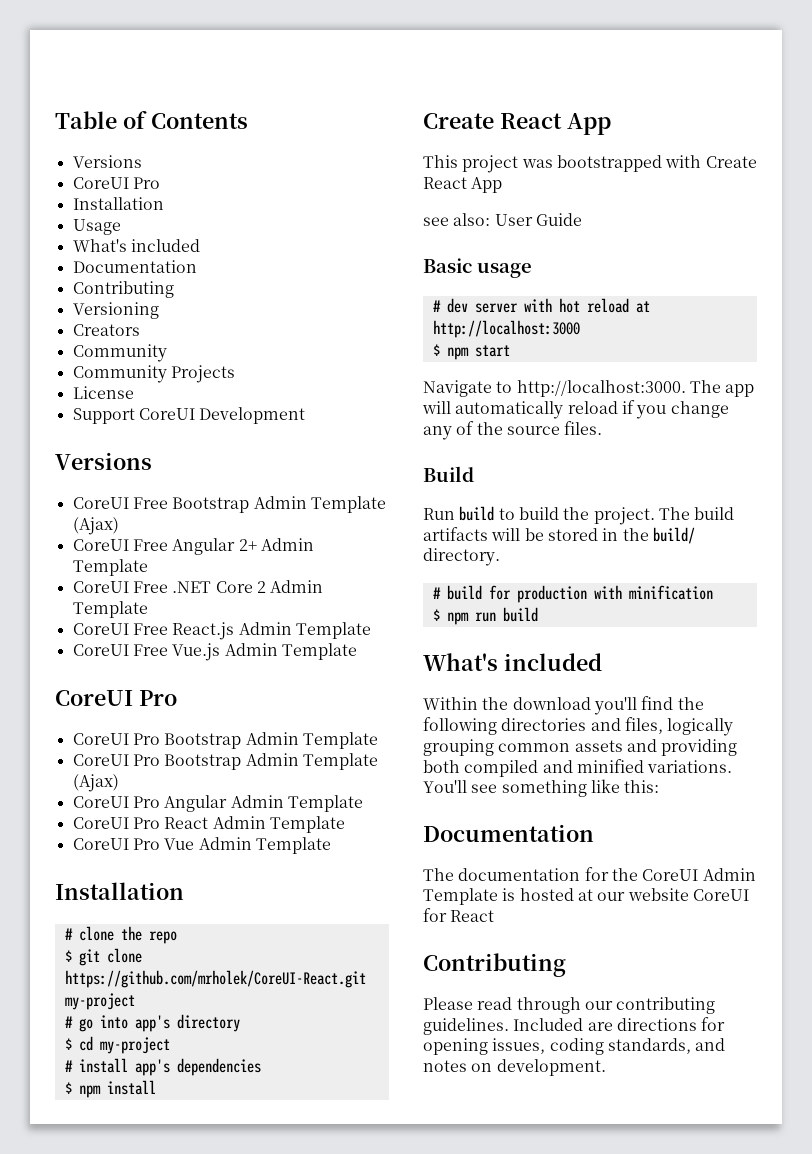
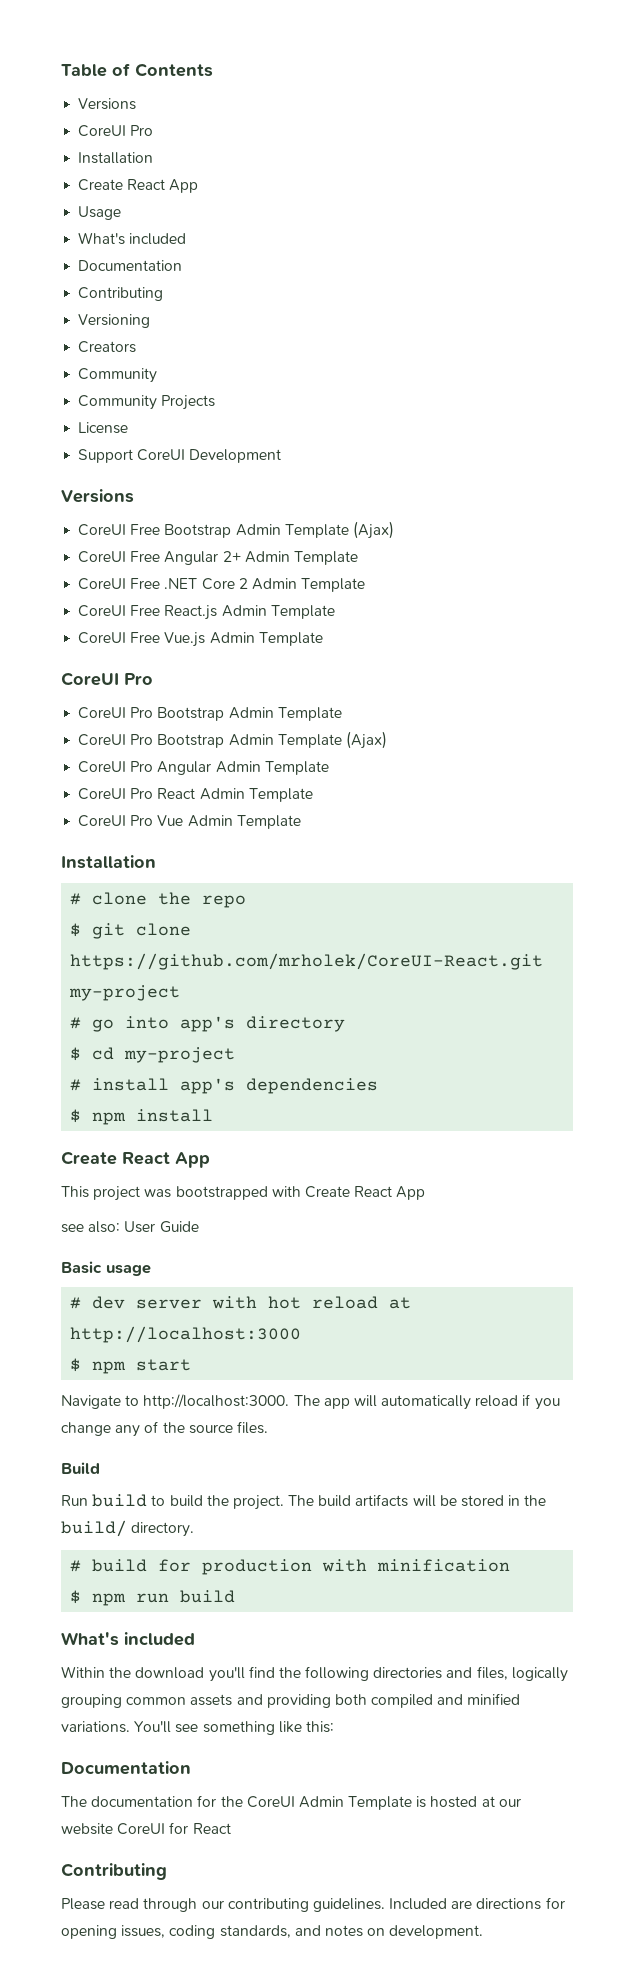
(164, 203) none -> [78,179,199,193] // Create React App

